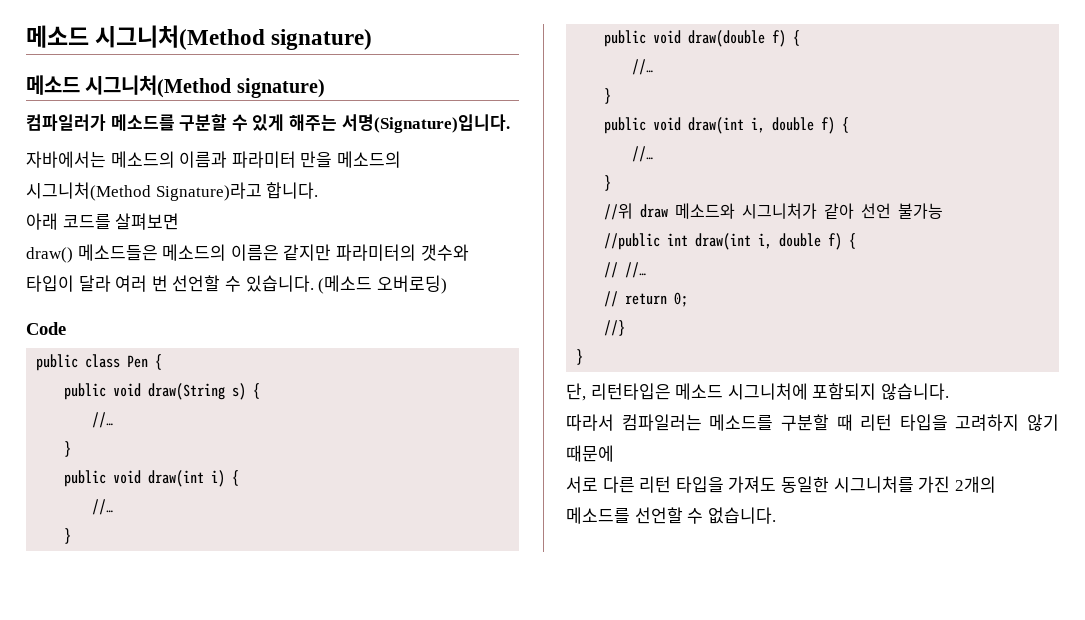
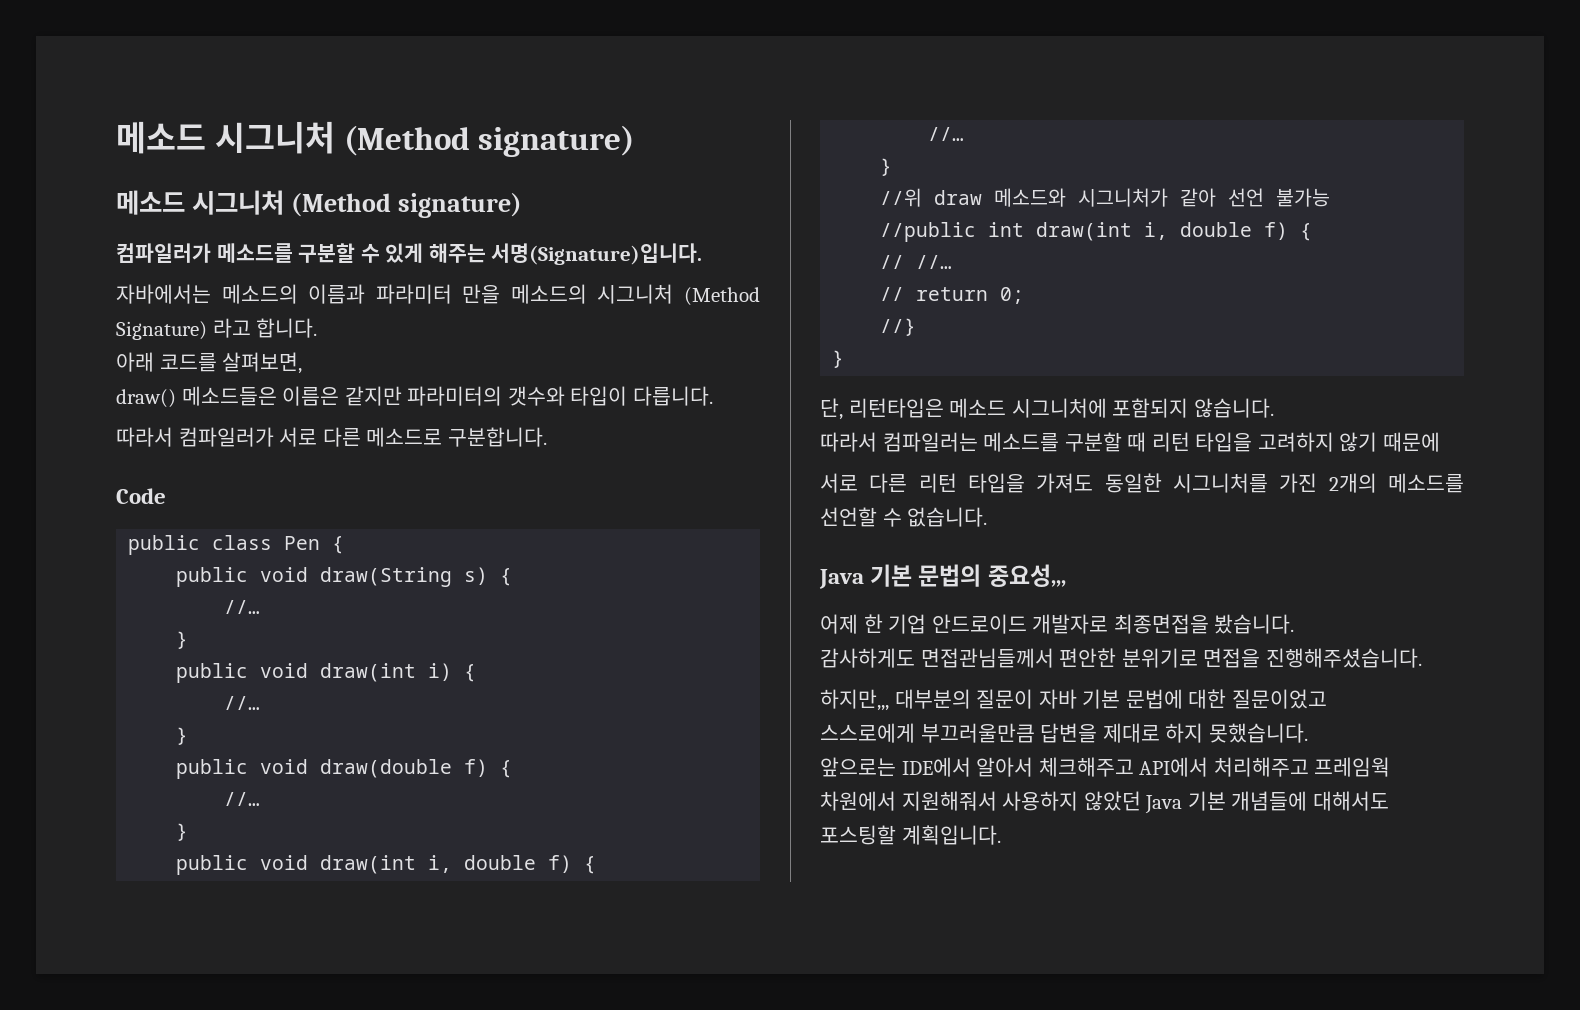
[26,25,266,50] 메소드 시그니처(Method -> [116,121,470,156] 메소드 시그니처 (Method
[85,75,232,98] 시그니처(Method -> [191,190,391,217] 시그니처 (Method
[26,182,262,201] 시그니처(Method Signature)라고 -> [597,284,760,306] [116,318,251,340] 시그니처 (Method Signature) 라고
[115,213,180,230] 살펴보면 -> [222,352,303,374] 살펴보면,
[162,244,227,261] 메소드의 -> (277, 396) none
[78,275,447,294] 달라 여러 번 선언할 수 있습니다. (메소드 오버로딩) -> [632,386,713,406] [116,427,547,447] 다릅니다. // 따라서 컴파일러가 서로 다른 메소드로 구분합니다.
(776, 515) none -> [819,564,1066,589] [820,614,1295,634] [820,648,1422,668] [820,689,1327,711] [820,723,1308,743] [820,757,1391,777] [820,791,1389,814] [820,825,1001,845] // Java 기본 문법의 중요성,,, // 어제 한 기업 안드로이드 개발자로 최종면접을 봤습니다. // 감사하게도 면접관님들께서 편안한 분위기로 면접을 진행해주셨습니다. // 하지만,,, 대부분의 질문이 자바 기본 문법에 대한 질문이었고 // 스스로에게 부끄러울만큼 답변을 제대로 하지 못했습니다. // 앞으로는 IDE에서 알아서 체크해주고 API에서 처리해주고 프레임웍 차원에서 지원해줘서 사용하지 않았던 Java 기본 개념들에 대해서도 포스팅할 계획입니다.

